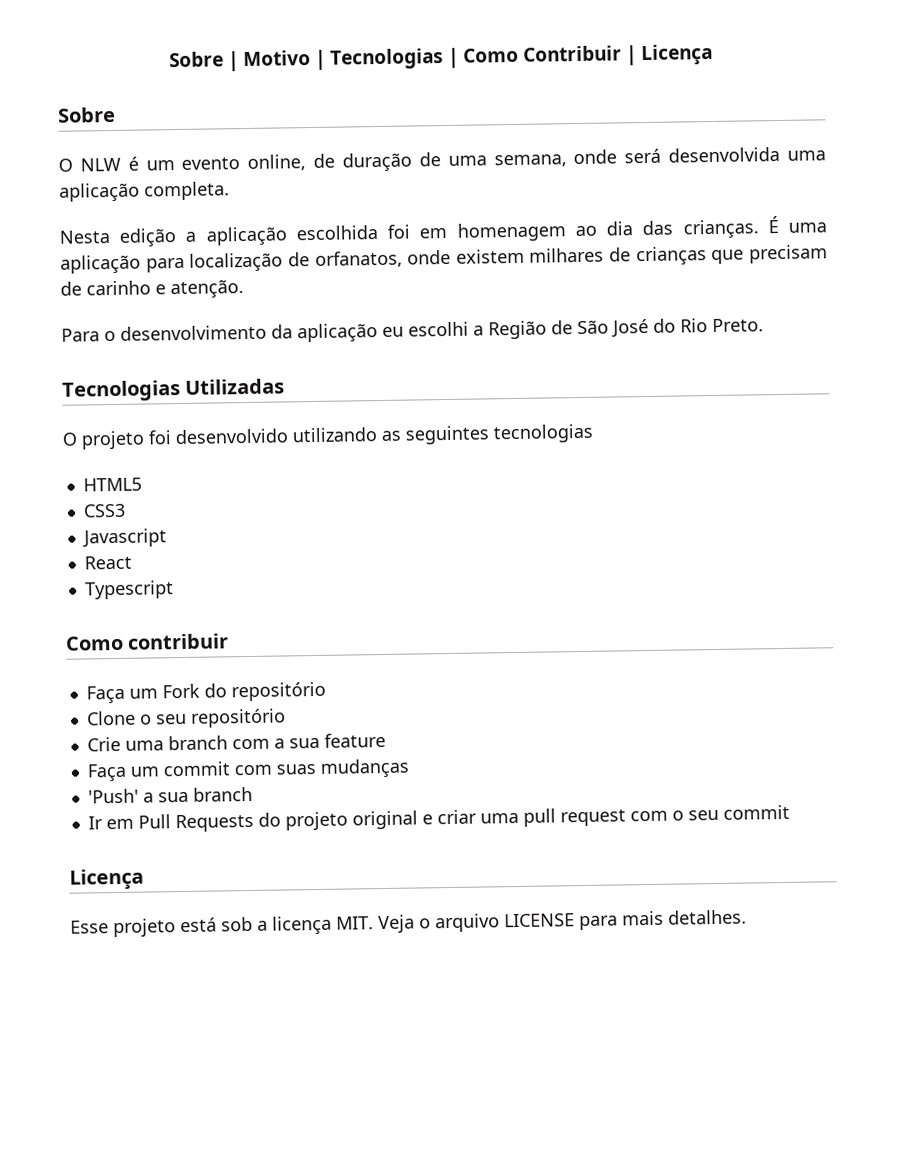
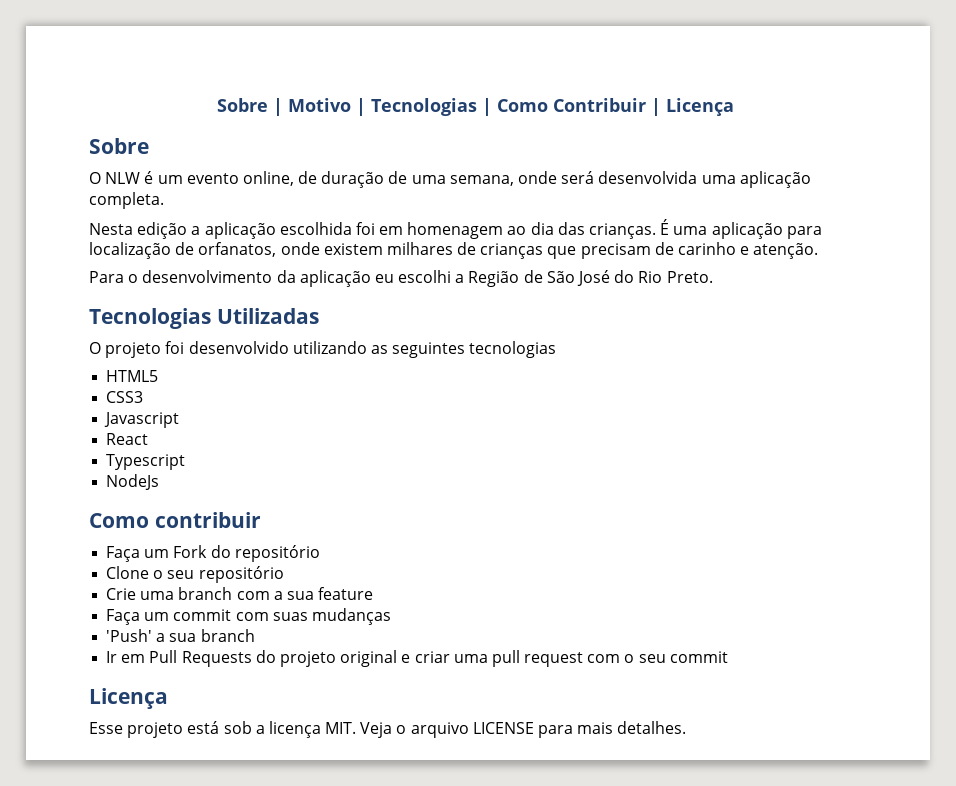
(174, 590) none -> [106,474,160,490] // NodeJs

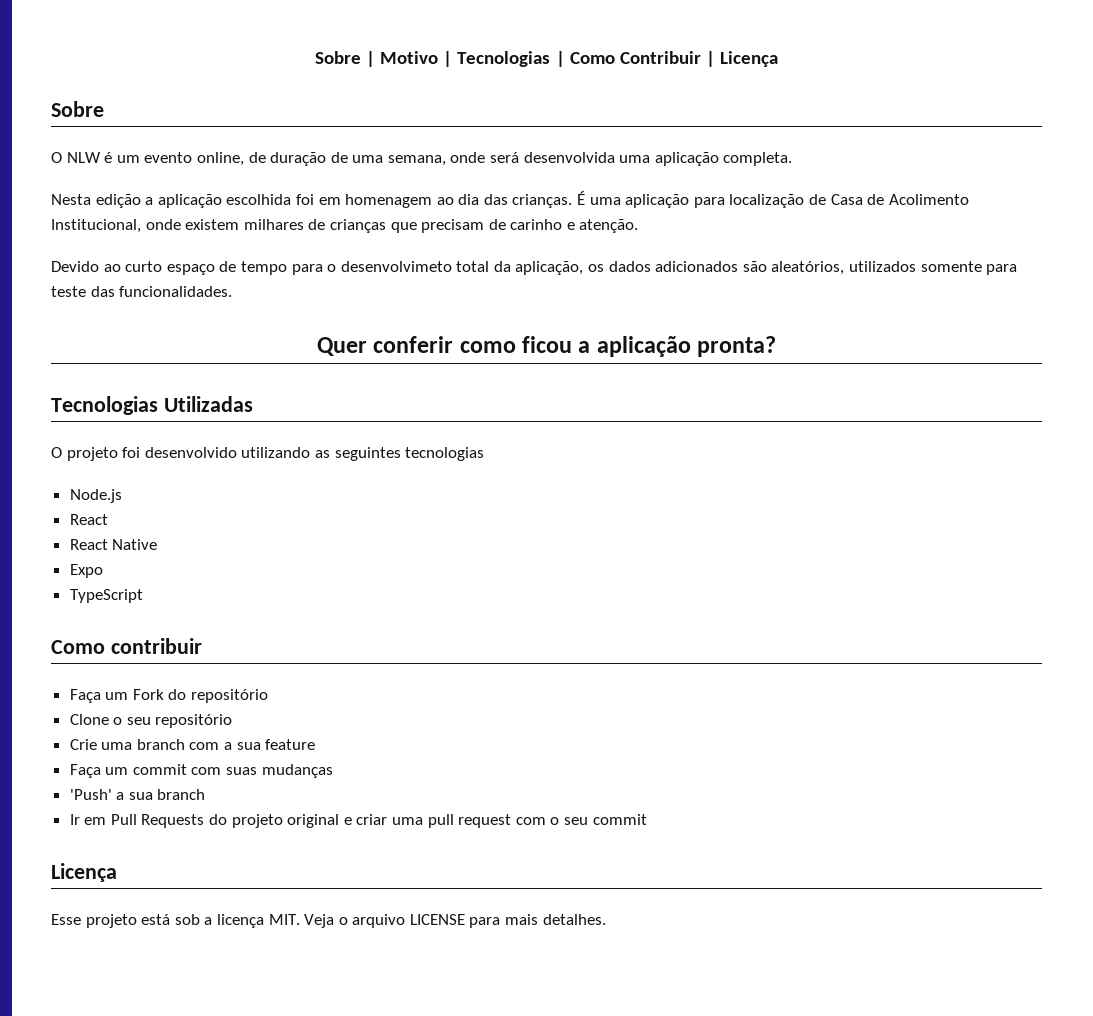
[198,242,277,257] orfanatos, -> [830,194,969,205] [51,219,141,233] Casa de Acolimento Institucional,
[89,270,713,287] Para o desenvolvimento da aplicação eu escolhi a Região de São José do Rio Preto. -> [51,261,1018,275] [51,286,233,297] [316,336,777,357] Devido ao curto espaço de tempo para o desenvolvimeto total da aplicação, os dados adicionados são aleatórios, utilizados somente para teste das funcionalidades. // Quer conferir como ficou a aplicação pronta?
[106,370,159,382] [106,391,144,403] [104,412,180,428] [106,433,149,445] [106,454,186,470] [106,474,160,490] HTML5 // CSS3 // Javascript // React // Typescript // NodeJs -> [69,489,122,503] [69,514,108,525] [69,539,158,550] [69,564,103,578] [69,589,143,603] Node.js // React // React Native // Expo // TypeScript

